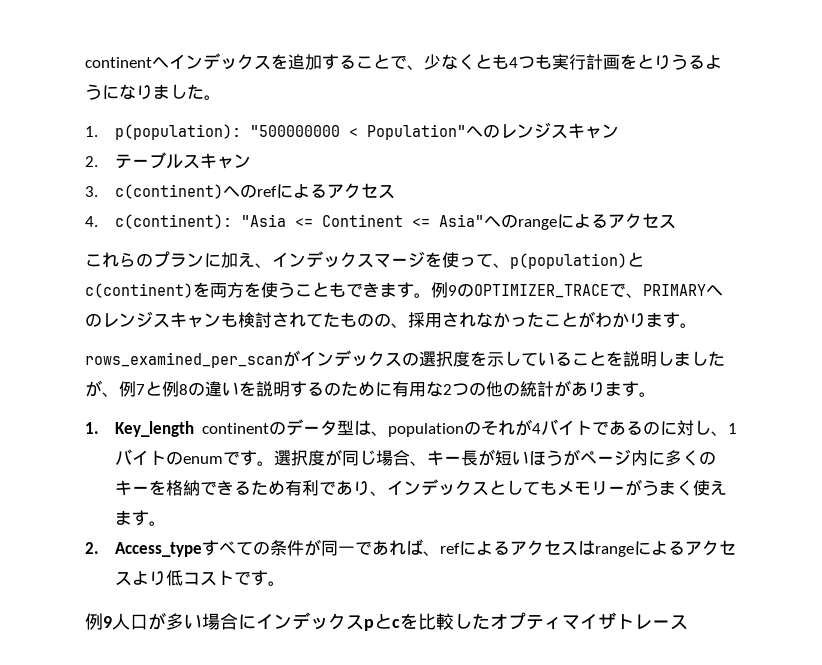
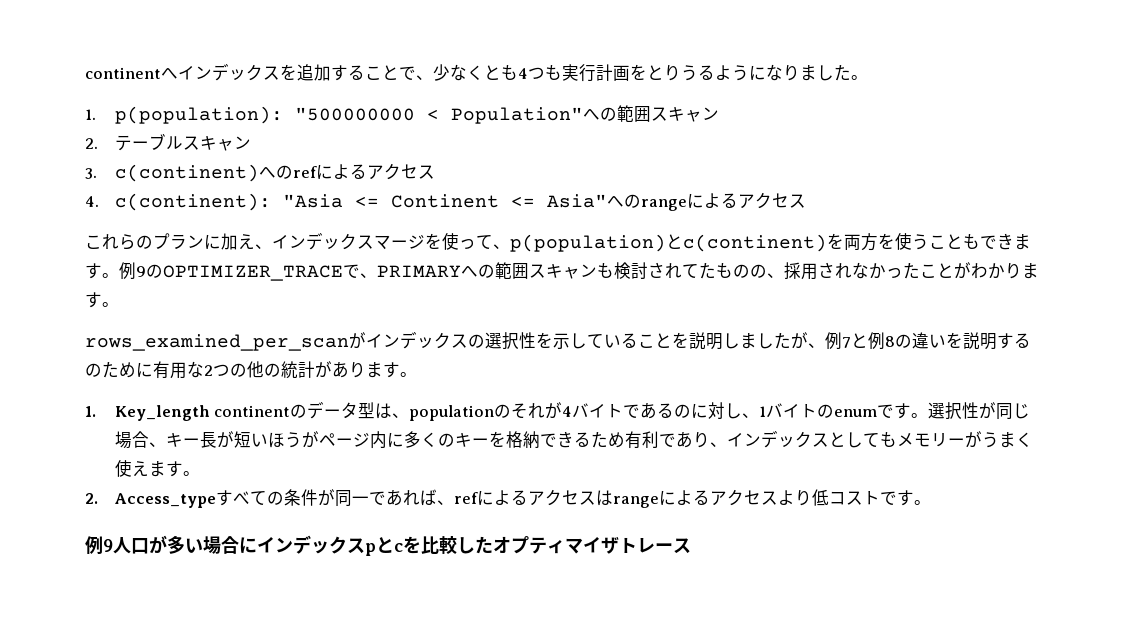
[499,122,551,139] レンジ -> [616,105,651,122] 範囲
[102,311,153,328] レンジ -> [495,262,529,279] 範囲
[453,351,470,367] 度 -> [519,332,536,349] 性
[307,450,325,466] 度 -> [962,402,980,419] 性

